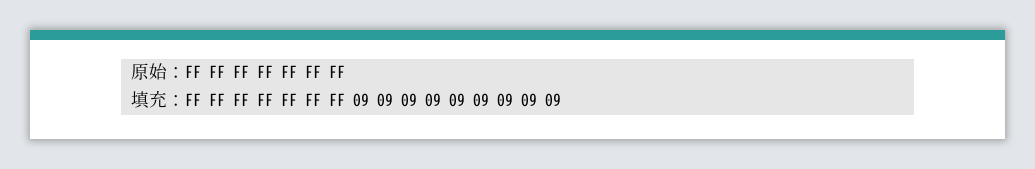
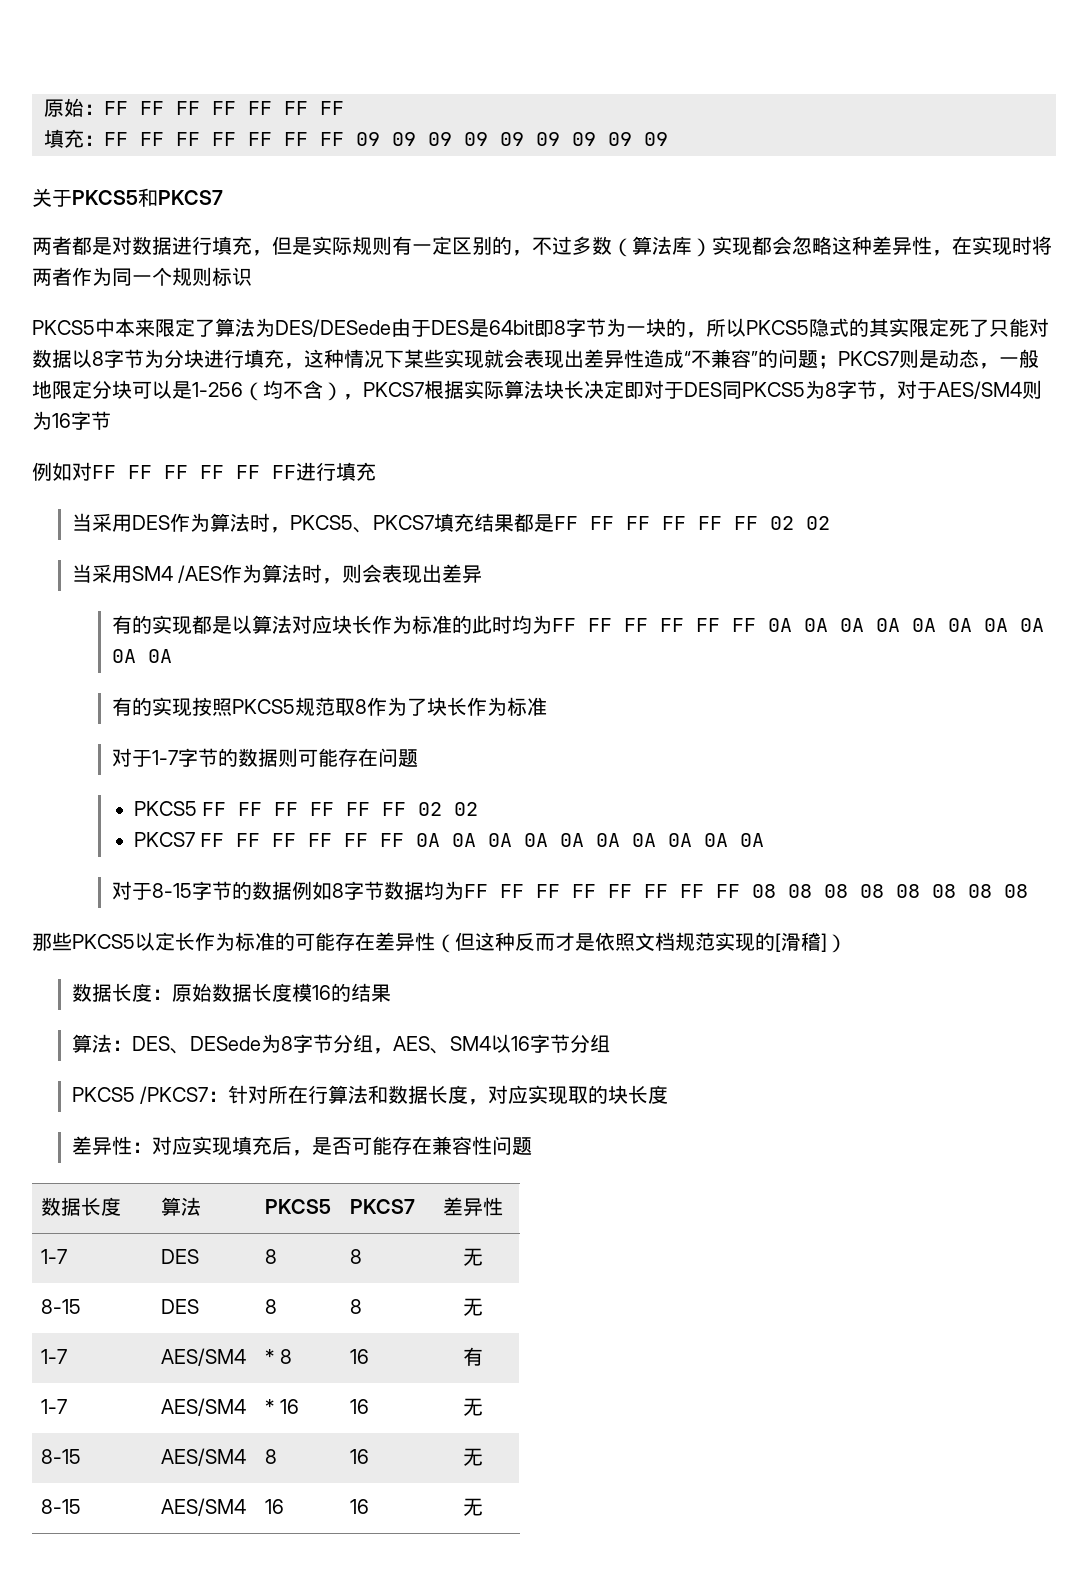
(562, 100) none -> [32,188,223,207] [32,236,1052,257] [32,267,252,286] [32,318,1049,338] [32,349,1039,369] [32,380,1042,401] [32,411,111,430] [32,462,376,481] [71,513,830,533] [71,564,483,584] [111,615,1044,635] [111,649,172,663] [111,697,547,717] [111,748,418,767] [133,801,478,816] [133,832,764,847] [111,881,1028,900] [32,932,847,953] [71,983,391,1002] [71,1034,610,1054] [71,1085,669,1105] [71,1136,532,1156] [41,1197,122,1216] [161,1197,202,1216] [265,1199,332,1214] [350,1199,416,1214] [443,1197,503,1216] [41,1249,68,1264] [161,1249,200,1264] [265,1249,278,1264] [350,1249,363,1264] [463,1248,483,1266] [41,1299,82,1314] [161,1299,200,1314] [265,1299,278,1314] [350,1299,363,1314] [463,1298,483,1316] [41,1349,68,1364] [161,1348,247,1366] [265,1349,292,1364] [350,1349,370,1364] [463,1347,483,1366] [41,1399,68,1414] [161,1398,247,1416] [265,1399,299,1414] [350,1399,370,1414] [463,1398,483,1416] [41,1449,82,1464] [161,1448,247,1466] [265,1449,278,1464] [350,1449,370,1464] [463,1448,483,1466] [41,1499,82,1514] [161,1498,247,1516] [265,1499,285,1514] [350,1499,370,1514] [463,1498,483,1516] // 关于PKCS5和PKCS7 // 两者都是对数据进行填充，但是实际规则有一定区别的，不过多数（算法库）实现都会忽略这种差异性，在实现时将两者作为同一个规则标识 // PKCS5中本来限定了算法为DES/DESede由于DES是64bit即8字节为一块的，所以PKCS5隐式的其实限定死了只能对数据以8字节为分块进行填充，这种情况下某些实现就会表现出差异性造成“不兼容”的问题；PKCS7则是动态，一般地限定分块可以是1-256（均不含），PKCS7根据实际算法块长决定即对于DES同PKCS5为8字节，对于AES/SM4则为16字节 // 例如对FF FF FF FF FF FF进行填充 // 当采用DES作为算法时，PKCS5、PKCS7填充结果都是FF FF FF FF FF FF 02 02 // 当采用SM4 /AES作为算法时，则会表现出差异 // 有的实现都是以算法对应块长作为标准的此时均为FF FF FF FF FF FF 0A 0A 0A 0A 0A 0A 0A 0A 0A 0A // 有的实现按照PKCS5规范取8作为了块长作为标准 // 对于1-7字节的数据则可能存在问题 // PKCS5 FF FF FF FF FF FF 02 02 // PKCS7 FF FF FF FF FF FF 0A 0A 0A 0A 0A 0A 0A 0A 0A 0A // 对于8-15字节的数据例如8字节数据均为FF FF FF FF FF FF FF FF 08 08 08 08 08 08 08 08 // 那些PKCS5以定长作为标准的可能存在差异性（但这种反而才是依照文档规范实现的[滑稽]） // 数据长度：原始数据长度模16的结果 // 算法：DES、DESede为8字节分组，AES、SM4以16字节分组 // PKCS5 /PKCS7：针对所在行算法和数据长度，对应实现取的块长度 // 差异性：对应实现填充后，是否可能存在兼容性问题 // 数据长度 | 算法 | PKCS5 | PKCS7 | 差异性 // 1-7 | DES | 8 | 8 | 无 // 8-15 | DES | 8 | 8 | 无 // 1-7 | AES/SM4 | * 8 | 16 | 有 // 1-7 | AES/SM4 | * 16 | 16 | 无 // 8-15 | AES/SM4 | 8 | 16 | 无 // 8-15 | AES/SM4 | 16 | 16 | 无

